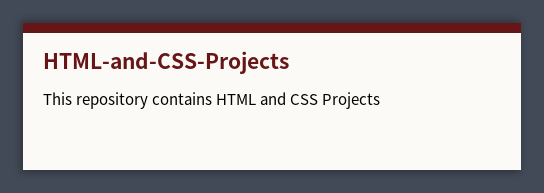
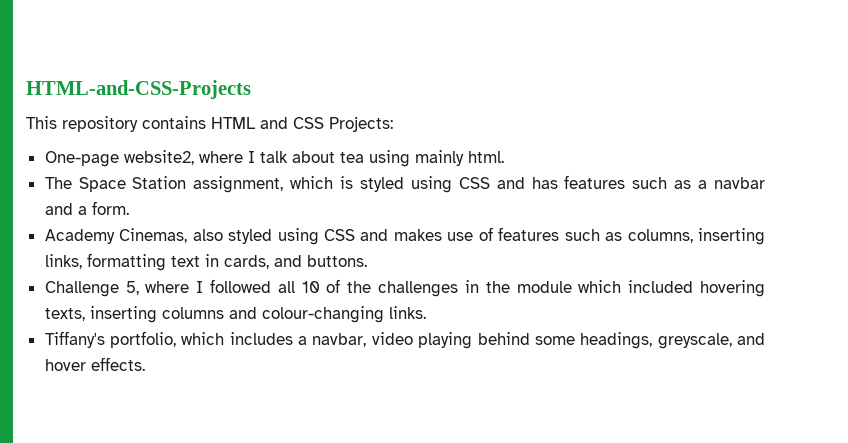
[322,92,381,109] Projects -> [329,116,393,132] [44,150,504,167] [44,175,765,193] [44,201,129,215] [44,227,766,245] [44,253,367,271] [44,279,766,297] [44,306,426,323] [44,331,766,349] [44,357,145,371] Projects: // One-page website2, where I talk about tea using mainly html. // The Space Station assignment, which is styled using CSS and has features such as a navbar and a form. // Academy Cinemas, also styled using CSS and makes use of features such as columns, inserting links, formatting text in cards, and buttons. // Challenge 5, where I followed all 10 of the challenges in the module which included hovering texts, inserting columns and colour-changing links. // Tiffany's portfolio, which includes a navbar, video playing behind some headings, greyscale, and hover effects.

